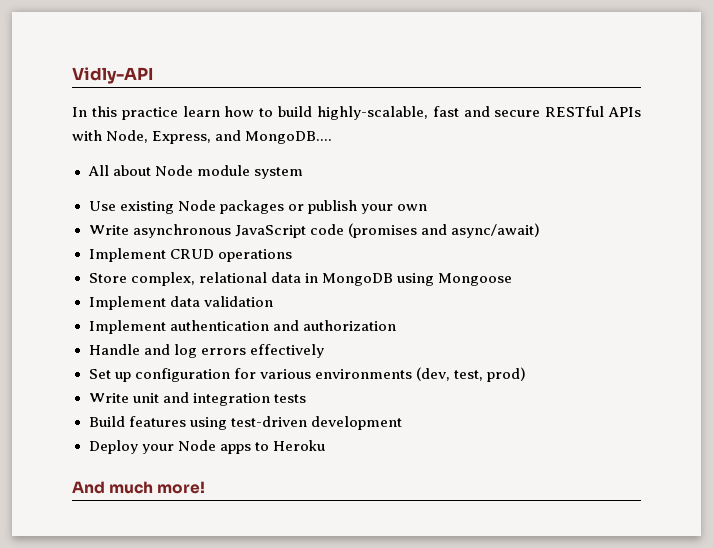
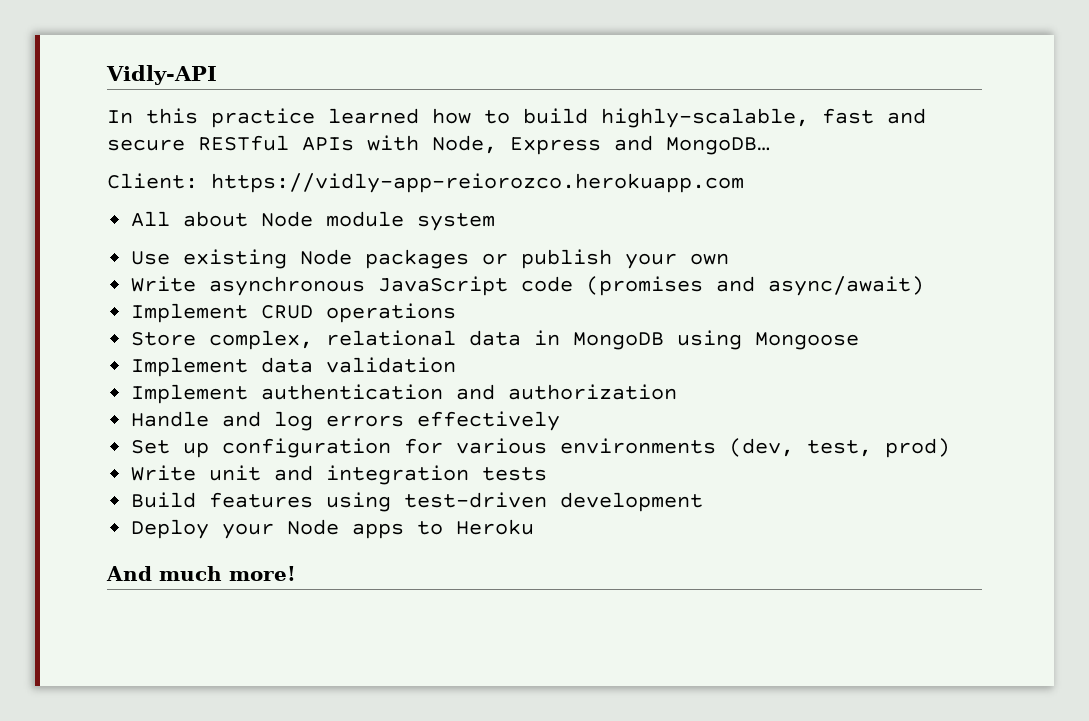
[182,106,220,117] learn -> [328,108,419,124] learned
[152,130,333,144] Express, and MongoDB.... -> [510,135,770,155] [107,173,744,193] Express and MongoDB… // Client: https://vidly-app-reiorozco.herokuapp.com

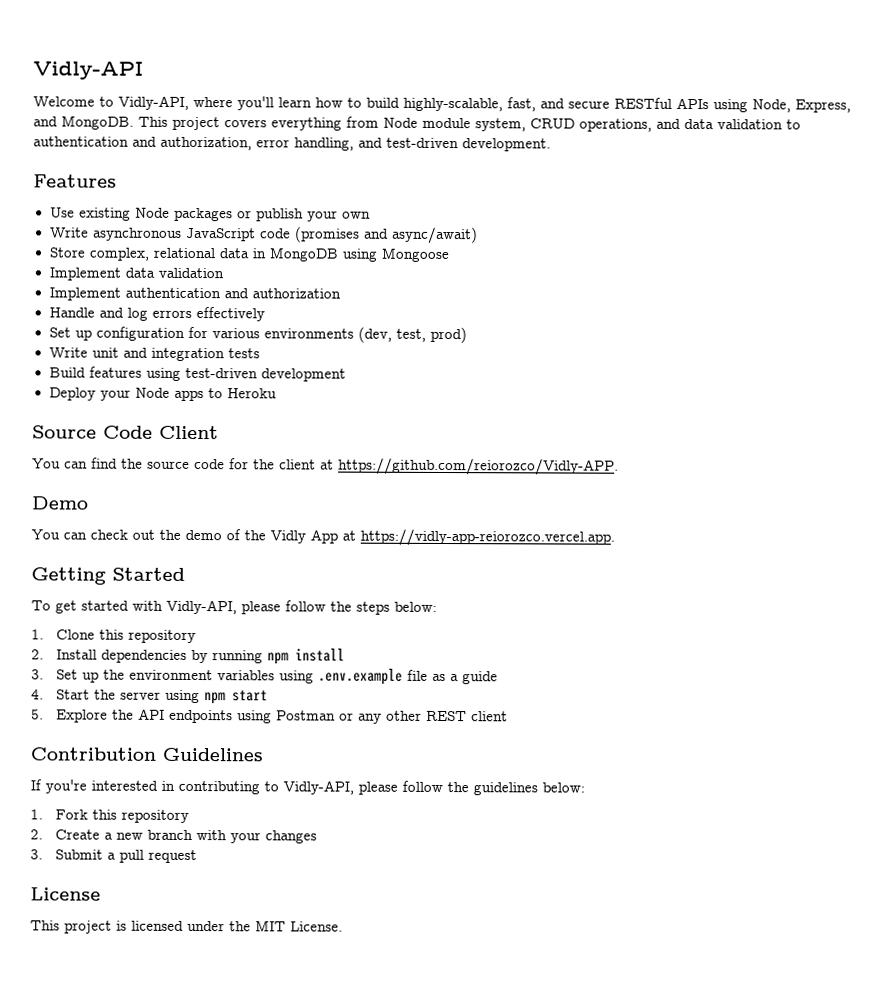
[107,108,419,128] In this practice learned -> [33,95,312,111] Welcome to Vidly-API, where you'll learn
[822,108,874,124] fast -> [507,97,536,112] fast,
[367,135,770,155] [107,173,744,193] [131,211,496,231] with Node, Express and MongoDB… // Client: https://vidly-app-reiorozco.herokuapp.com // All about Node module system -> [713,99,851,113] [33,115,801,132] [33,136,551,152] [33,174,117,188] using Node, Express, and MongoDB. This project covers everything from Node module system, CRUD operations, and data validation to authentication and authorization, error handling, and test-driven development. // Features
[131,303,457,323] // Implement CRUD operations -> (478, 235) none
[106,566,296,581] And much more! -> [32,425,219,440] [32,457,619,476] [31,496,89,510] [31,528,615,547] [31,567,185,585] [31,599,437,615] [31,629,196,644] [31,648,345,665] [31,668,498,685] [31,689,268,705] [31,708,508,724] [30,747,264,762] [30,779,585,796] [30,809,189,823] [30,829,317,844] [30,849,197,864] [30,887,101,901] [30,920,343,934] Source Code Client // You can find the source code for the client at https://github.com/reiorozco/Vidly-APP. // Demo // You can check out the demo of the Vidly App at https://vidly-app-reiorozco.vercel.app. // Getting Started // To get started with Vidly-API, please follow the steps below: // 1. Clone this repository // 2. Install dependencies by running npm install // 3. Set up the environment variables using .env.example file as a guide // 4. Start the server using npm start // 5. Explore the API endpoints using Postman or any other REST client // Contribution Guidelines // If you're interested in contributing to Vidly-API, please follow the guidelines below: // 1. Fork this repository // 2. Create a new branch with your changes // 3. Submit a pull request // License // This project is licensed under the MIT License.

